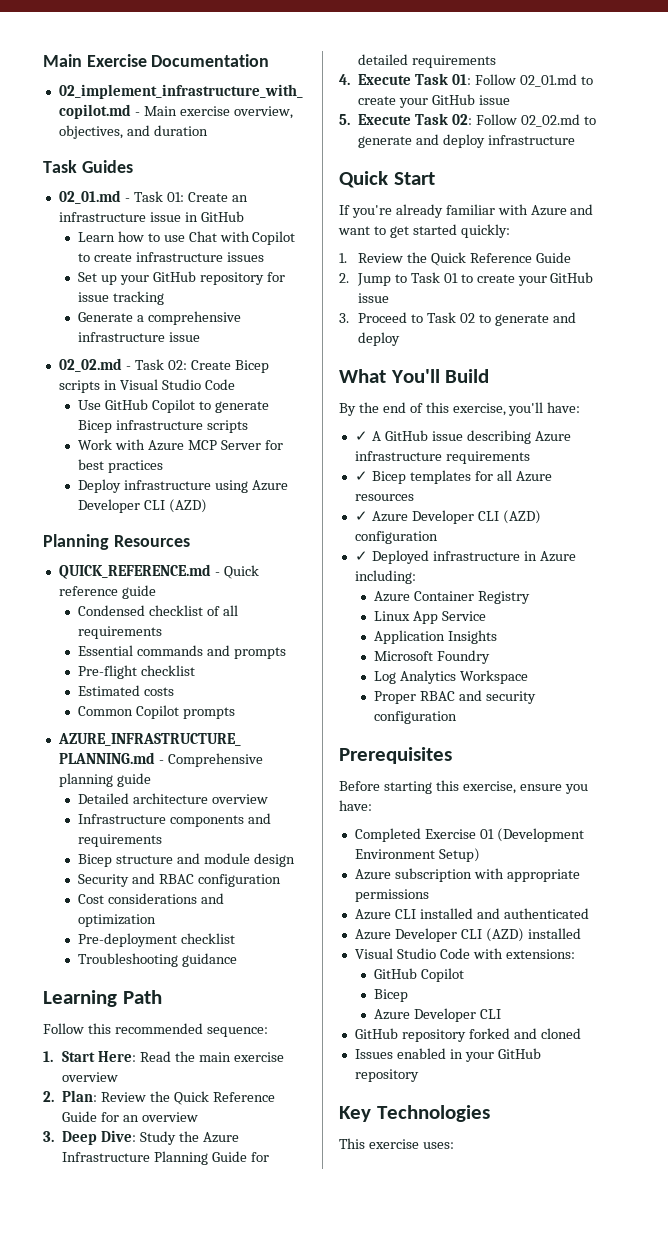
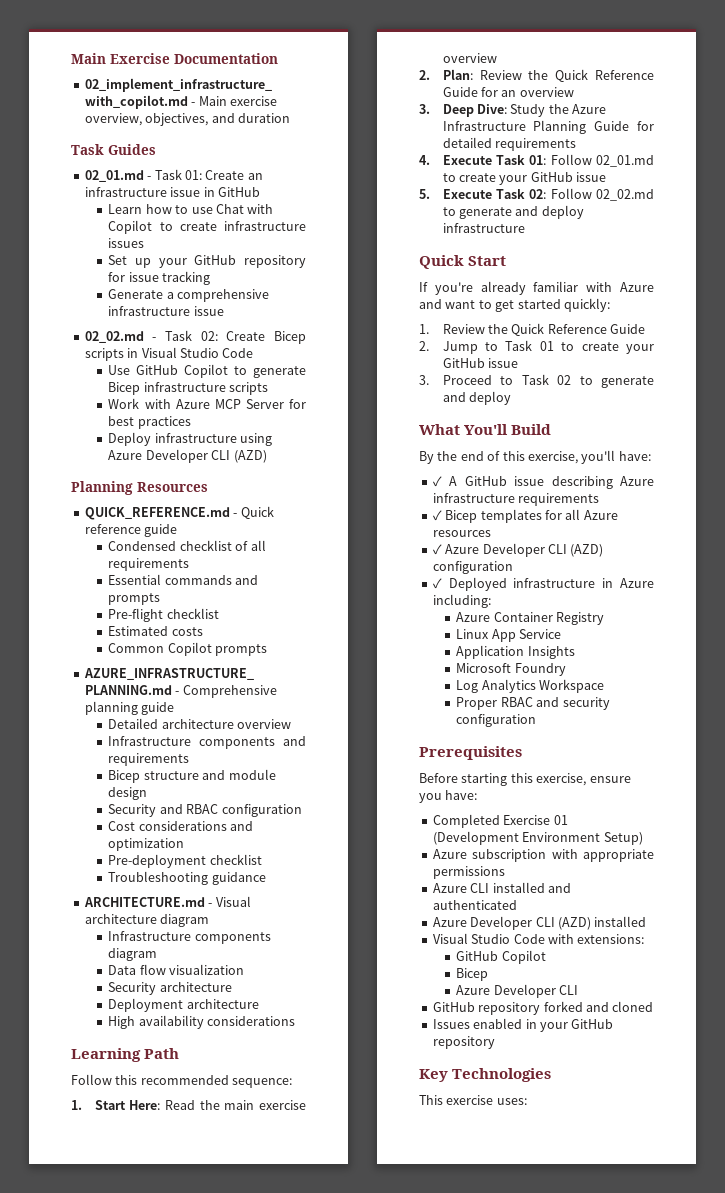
(237, 960) none -> [83,896,251,907] [84,914,210,927] [108,931,271,944] [108,948,158,961] [108,964,245,975] [108,982,232,995] [108,998,259,1012] [108,1015,296,1029] // ARCHITECTURE.md - Visual architecture diagram // Infrastructure components diagram // Data flow visualization // Security architecture // Deployment architecture // High availability considerations

